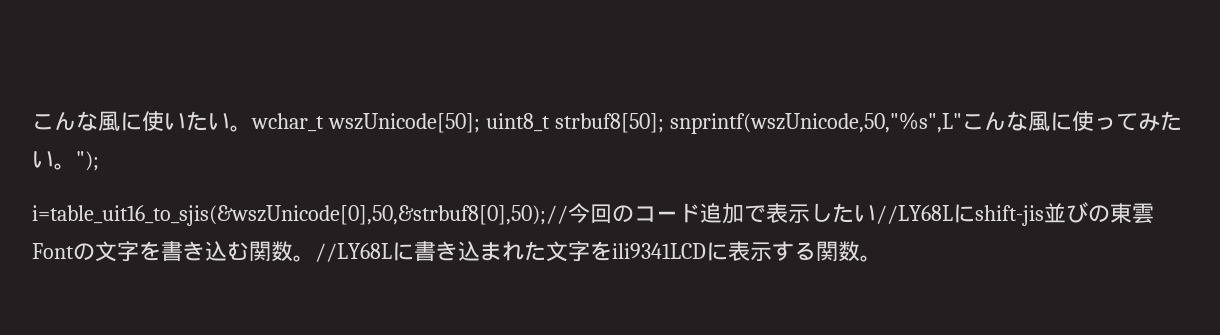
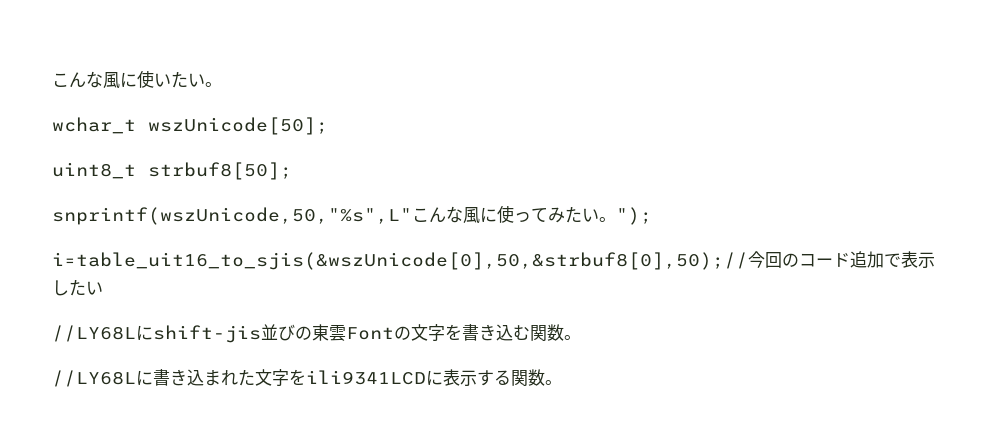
(252, 128) none -> (222, 84) //
(480, 123) none -> (328, 126) //
(664, 123) none -> (292, 171) //
(876, 213) none -> (103, 288) //
(315, 258) none -> (581, 337) //

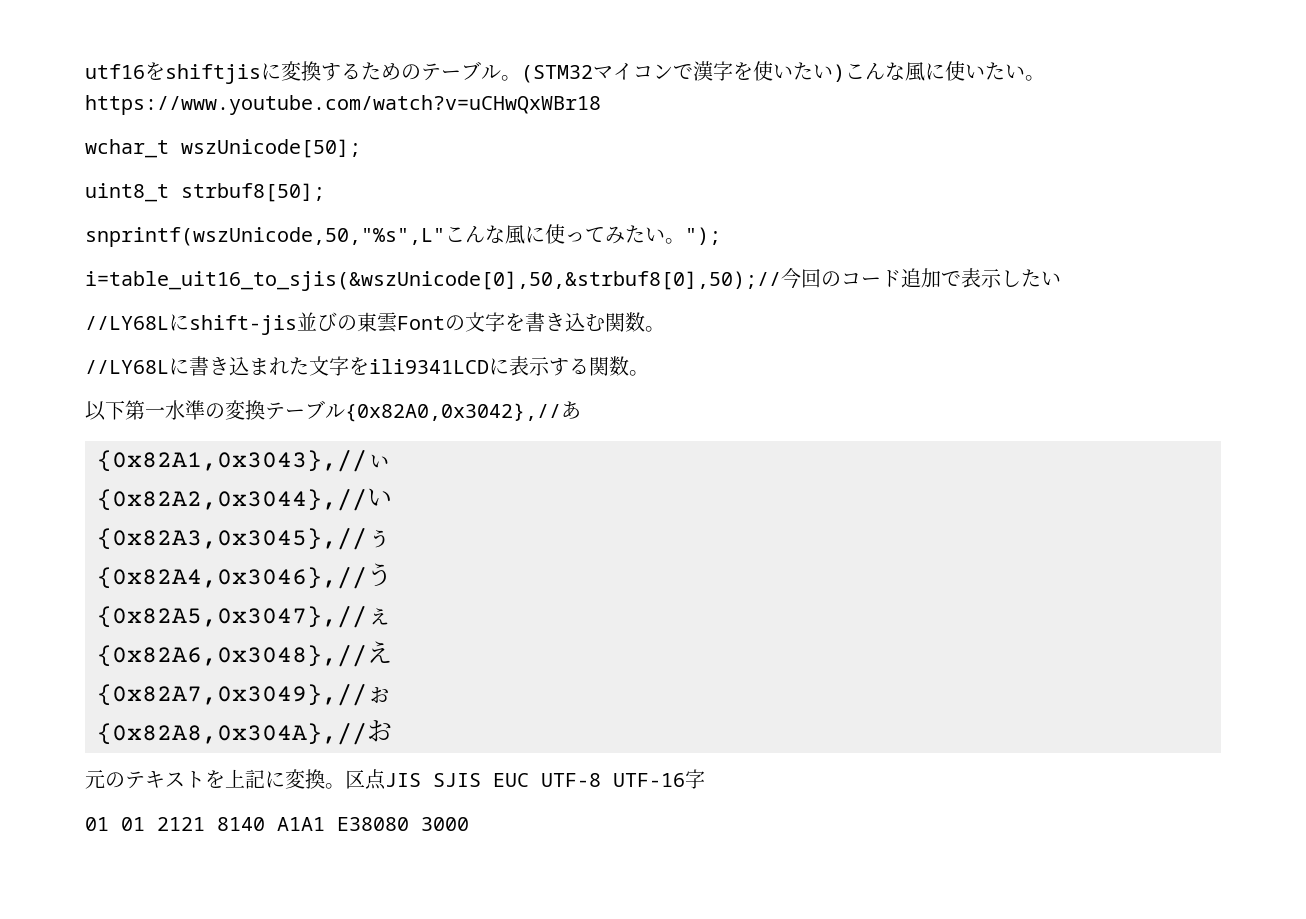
(52, 80) none -> [85,61,845,84] utf16をshiftjisに変換するためのテーブル。(STM32マイコンで漢字を使いたい)
(222, 84) none -> [85,95,601,115] https://www.youtube.com/watch?v=uCHwQxWBr18
(562, 382) none -> [85,400,581,422] [97,449,392,472] [97,488,392,511] [97,527,392,550] [97,563,392,589] [97,605,392,628] [97,641,392,667] [97,683,392,706] [97,720,392,745] [85,769,705,790] [85,817,469,831] // 以下第一水準の変換テーブル{0x82A0,0x3042},//あ // {0x82A1,0x3043},//ぃ // {0x82A2,0x3044},//い // {0x82A3,0x3045},//ぅ // {0x82A4,0x3046},//う // {0x82A5,0x3047},//ぇ // {0x82A6,0x3048},//え // {0x82A7,0x3049},//ぉ // {0x82A8,0x304A},//お // 元のテキストを上記に変換。区点JIS SJIS EUC UTF-8 UTF-16字 // 01 01 2121 8140 A1A1 E38080 3000

